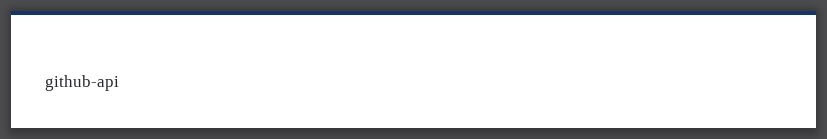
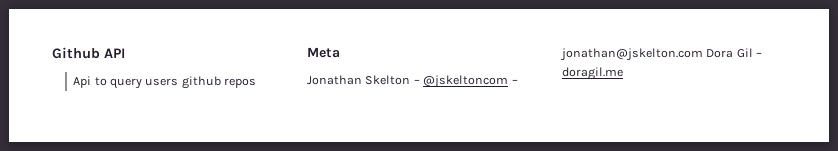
[45,75,119,91] github-api -> [52,47,125,59] [73,76,257,89] [307,47,340,58] [307,75,518,88] [560,48,763,61] [562,67,623,80] Github API // Api to query users github repos // Meta // Jonathan Skelton – @jskeltoncom – jonathan@jskelton.com Dora Gil – doragil.me

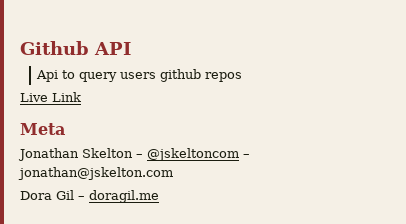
(257, 83) none -> [20,92,81,102] // Live Link
(703, 54) none -> (173, 173) //

